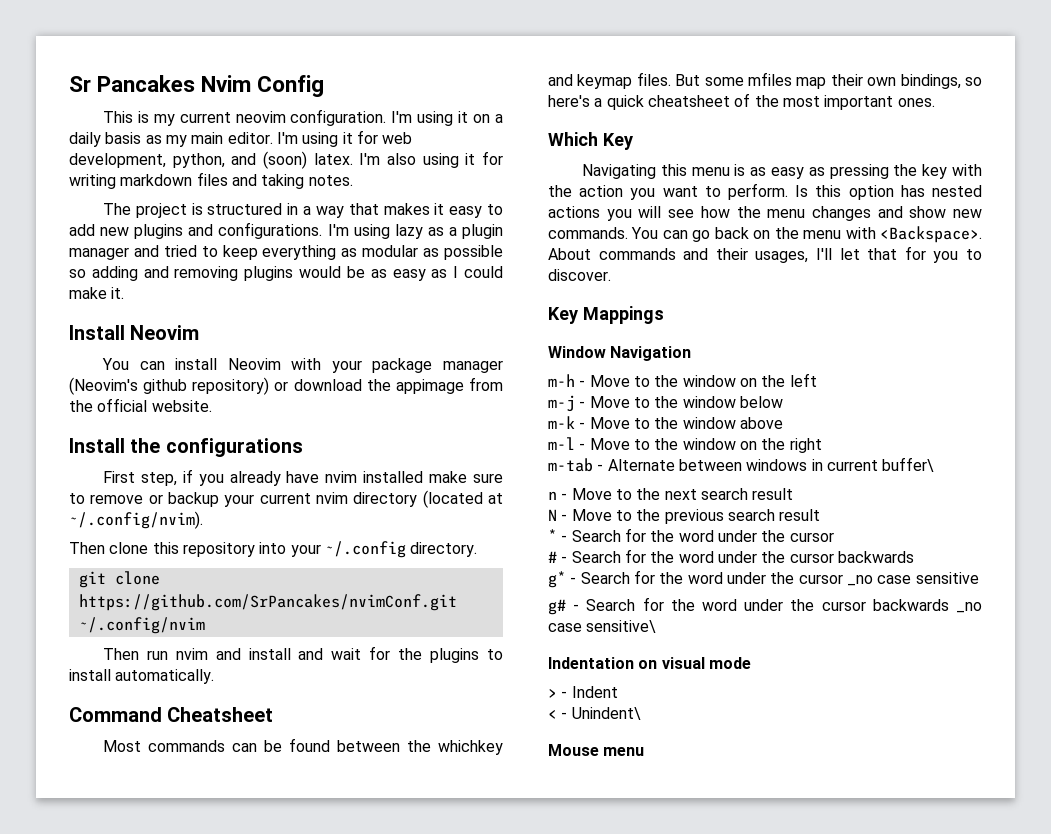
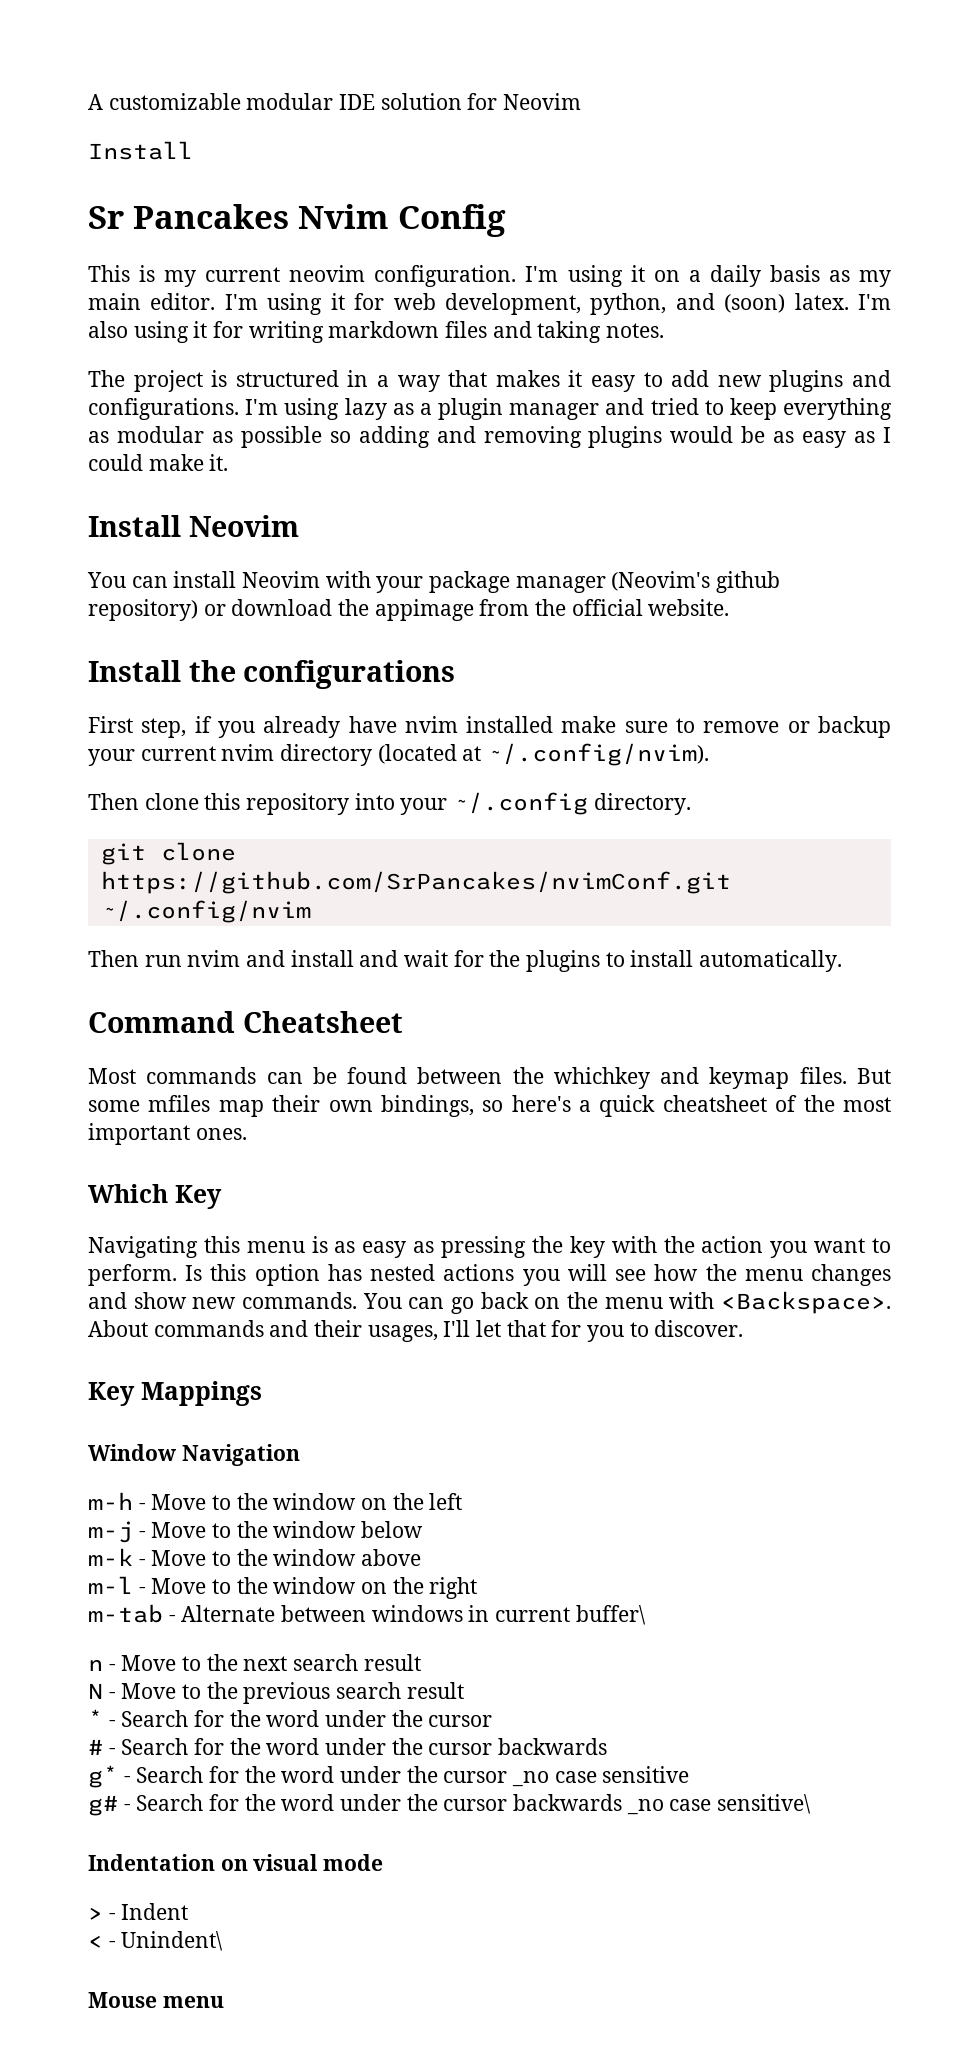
(69, 84) none -> [88,93,582,110] [88,141,193,160] A customizable modular IDE solution for Neovim // Install //

